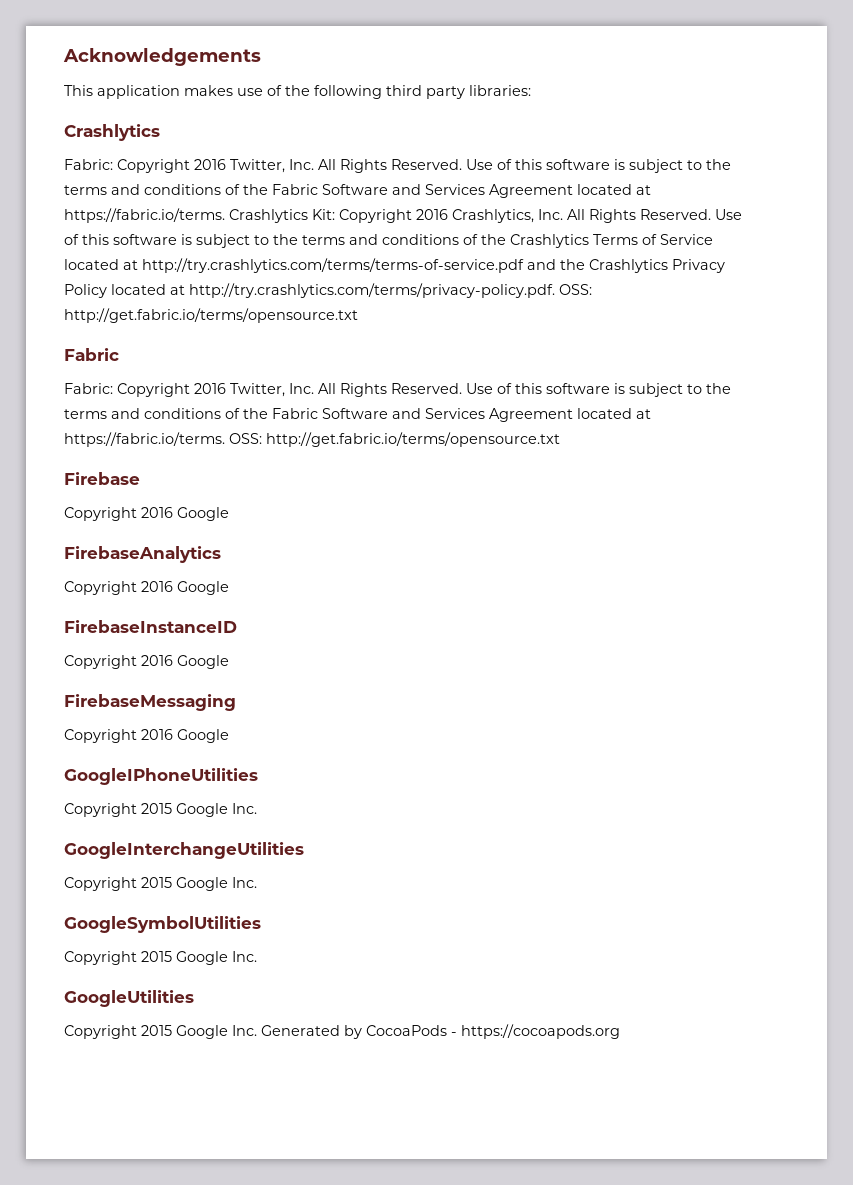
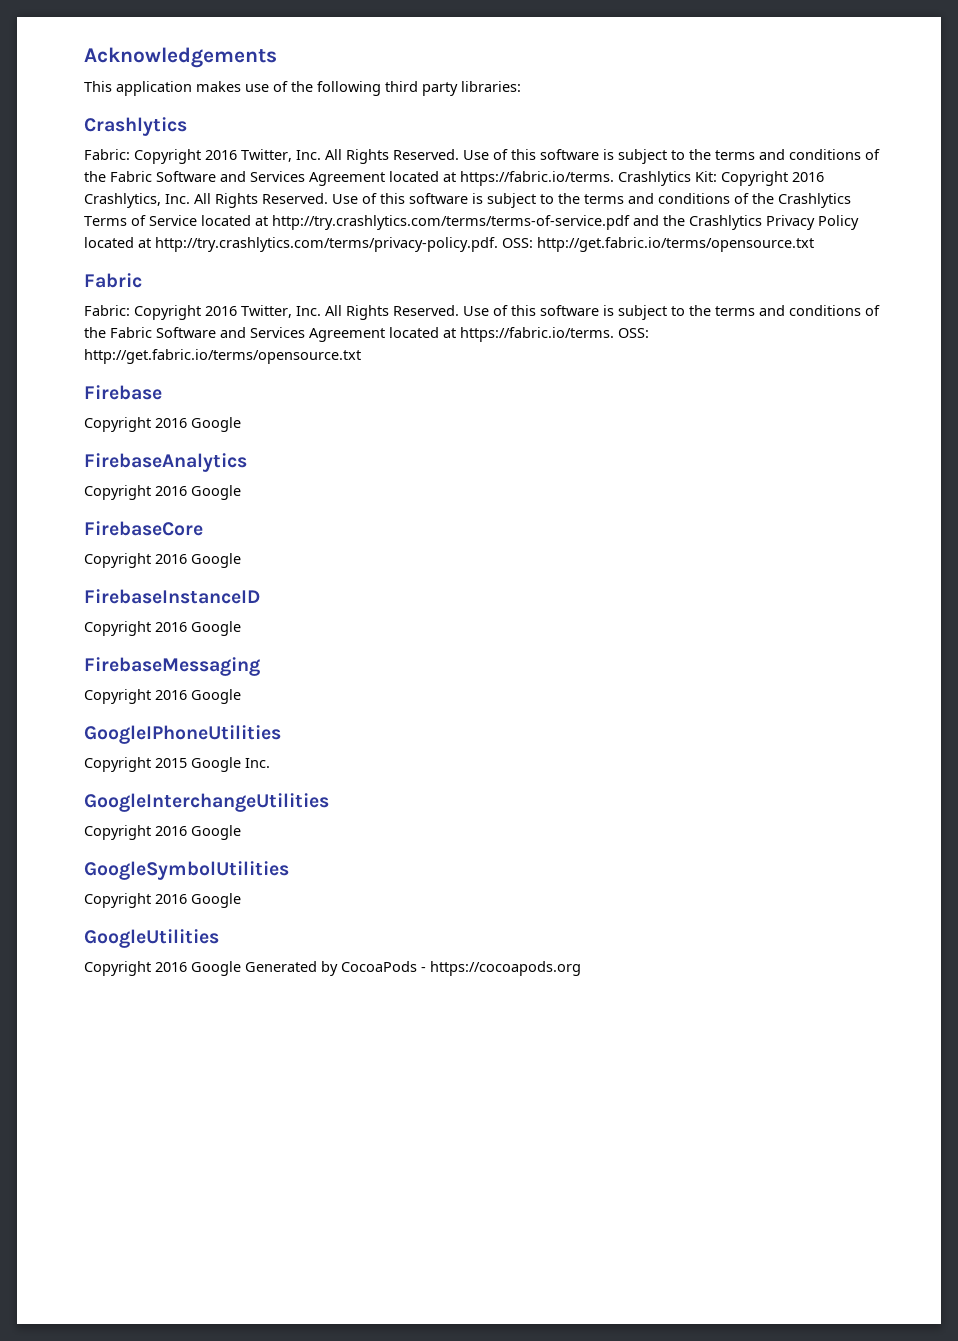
(229, 588) none -> [84,521,203,536] [84,553,241,568] // FirebaseCore // Copyright 2016 Google
[141,877,257,891] 2015 Google Inc. -> [155,825,241,840] 2016 Google
[141,951,257,965] 2015 Google Inc. -> [155,893,241,908] 2016 Google
[141,1025,257,1039] 2015 Google Inc. -> [155,961,241,976] 2016 Google

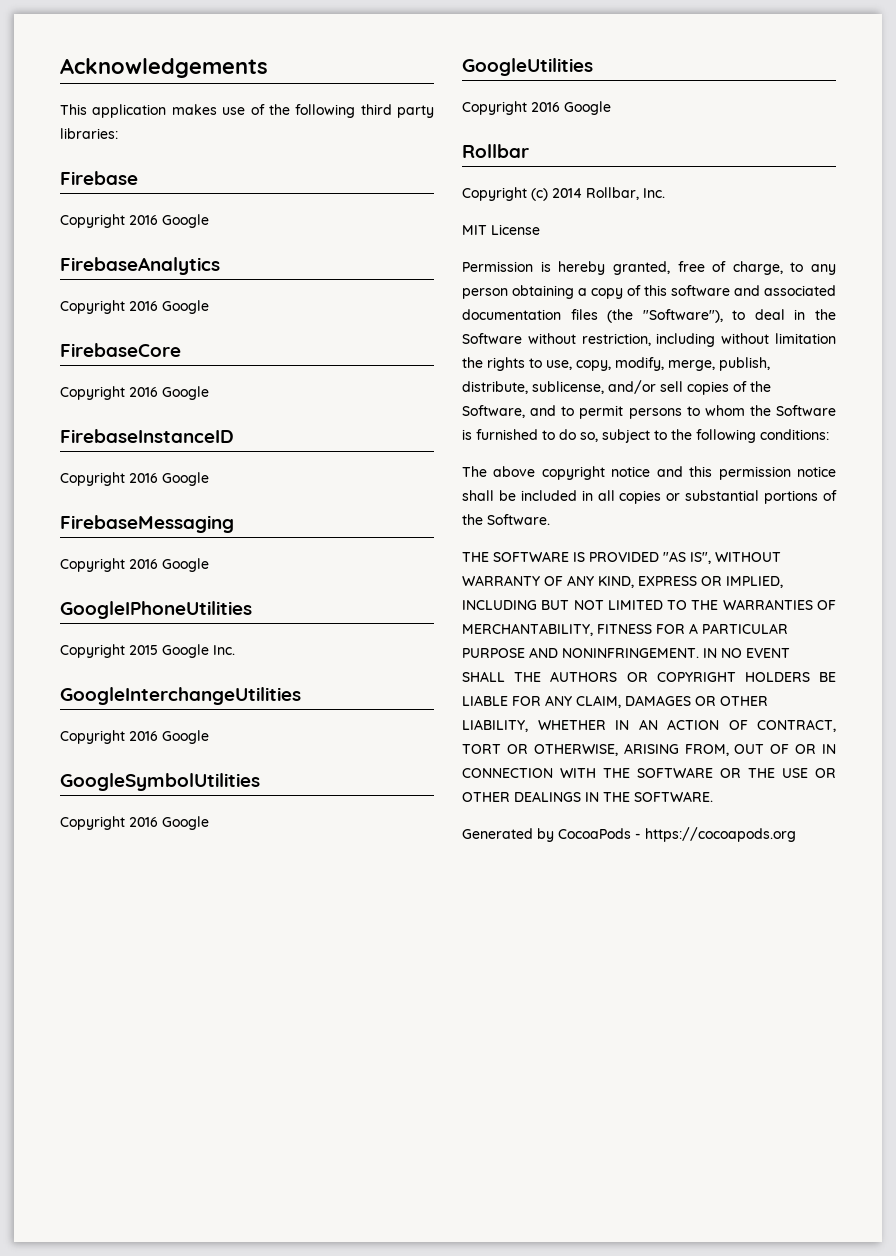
[84,117,187,136] [84,149,880,164] [84,171,824,186] [84,193,851,208] [84,215,859,230] [84,237,814,252] [84,273,142,288] [84,305,880,320] [84,327,649,342] [84,349,361,364] // Crashlytics // Fabric: Copyright 2016 Twitter, Inc. All Rights Reserved. Use of this software is subject to the terms and conditions of the Fabric Software and Services Agreement located at https://fabric.io/terms. Crashlytics Kit: Copyright 2016 Crashlytics, Inc. All Rights Reserved. Use of this software is subject to the terms and conditions of the Crashlytics Terms of Service located at http://try.crashlytics.com/terms/terms-of-service.pdf and the Crashlytics Privacy Policy located at http://try.crashlytics.com/terms/privacy-policy.pdf. OSS: http://get.fabric.io/terms/opensource.txt // Fabric // Fabric: Copyright 2016 Twitter, Inc. All Rights Reserved. Use of this software is subject to the terms and conditions of the Fabric Software and Services Agreement located at https://fabric.io/terms. OSS: http://get.fabric.io/terms/opensource.txt -> (118, 133) none
(241, 968) none -> [462,144,529,158] [462,187,665,201] [462,224,540,235] [462,261,836,275] [462,285,836,299] [462,309,836,323] [462,333,836,347] [462,357,770,371] [462,380,771,395] [462,405,836,419] [462,429,829,443] [462,466,836,480] [462,490,837,504] [462,514,550,525] [462,551,781,564] [462,575,783,588] [462,599,836,610] [462,623,788,636] [462,647,790,658] [462,671,836,682] [462,695,768,708] [462,719,836,732] [462,743,836,756] [462,767,836,778] [462,791,713,802] // Rollbar // Copyright (c) 2014 Rollbar, Inc. // MIT License // Permission is hereby granted, free of charge, to any person obtaining a copy of this software and associated documentation files (the "Software"), to deal in the Software without restriction, including without limitation the rights to use, copy, modify, merge, publish, distribute, sublicense, and/or sell copies of the Software, and to permit persons to whom the Software is furnished to do so, subject to the following conditions: // The above copyright notice and this permission notice shall be included in all copies or substantial portions of the Software. // THE SOFTWARE IS PROVIDED "AS IS", WITHOUT WARRANTY OF ANY KIND, EXPRESS OR IMPLIED, INCLUDING BUT NOT LIMITED TO THE WARRANTIES OF MERCHANTABILITY, FITNESS FOR A PARTICULAR PURPOSE AND NONINFRINGEMENT. IN NO EVENT SHALL THE AUTHORS OR COPYRIGHT HOLDERS BE LIABLE FOR ANY CLAIM, DAMAGES OR OTHER LIABILITY, WHETHER IN AN ACTION OF CONTRACT, TORT OR OTHERWISE, ARISING FROM, OUT OF OR IN CONNECTION WITH THE SOFTWARE OR THE USE OR OTHER DEALINGS IN THE SOFTWARE. //

